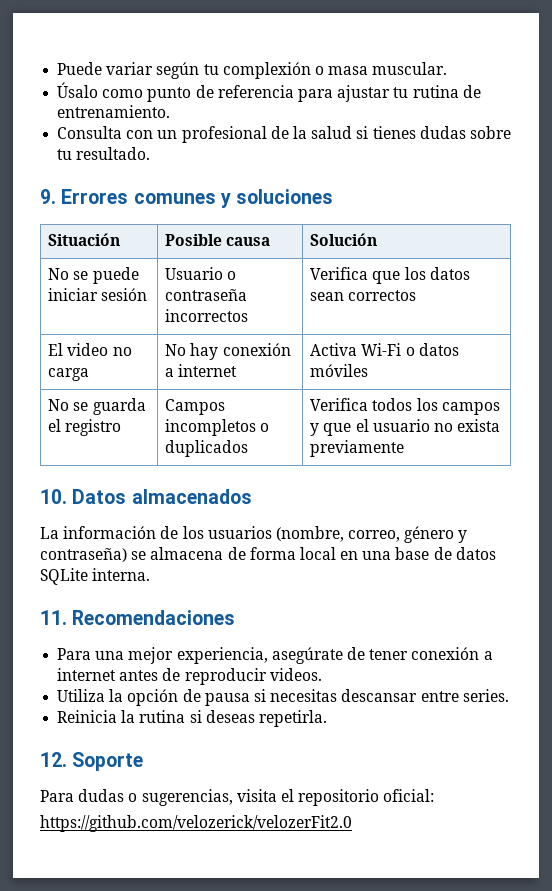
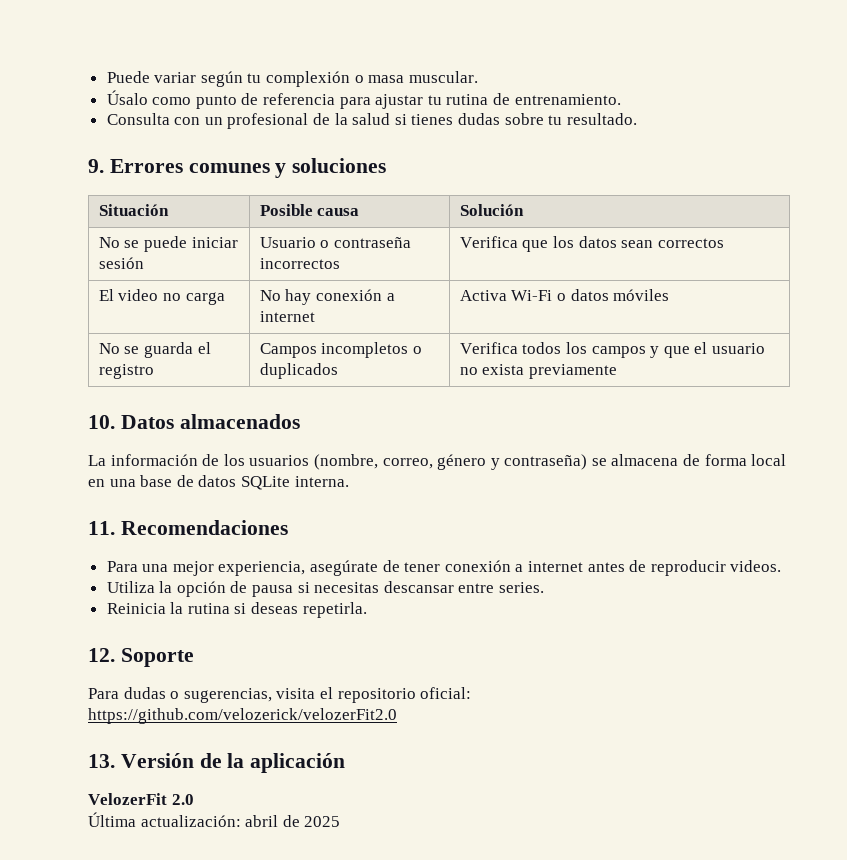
(352, 823) none -> [88,753,346,773] [88,793,194,805] [88,812,341,827] // 13. Versión de la aplicación // VelozerFit 2.0 // Última actualización: abril de 2025

